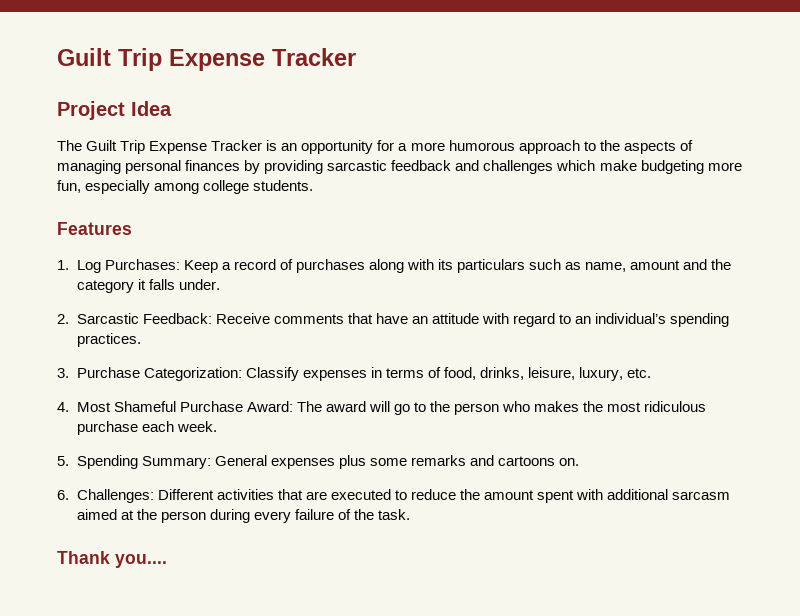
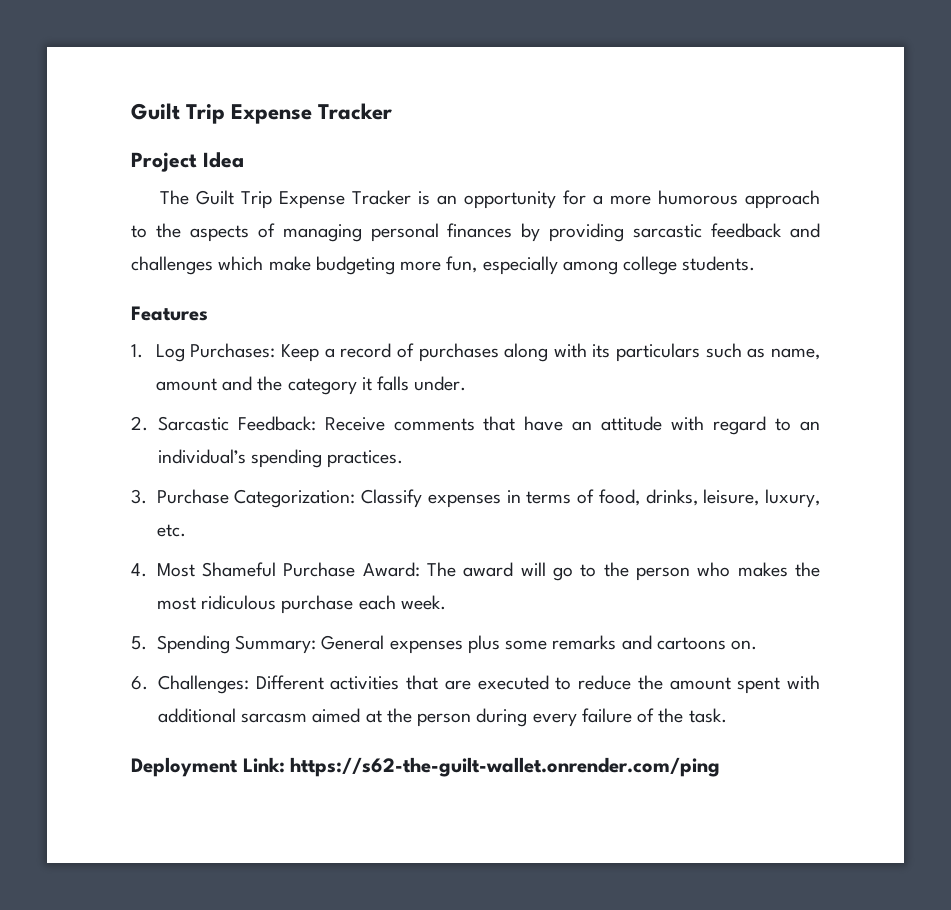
[57,551,167,568] Thank you.... -> [131,757,721,777] Deployment Link: https://s62-the-guilt-wallet.onrender.com/ping

